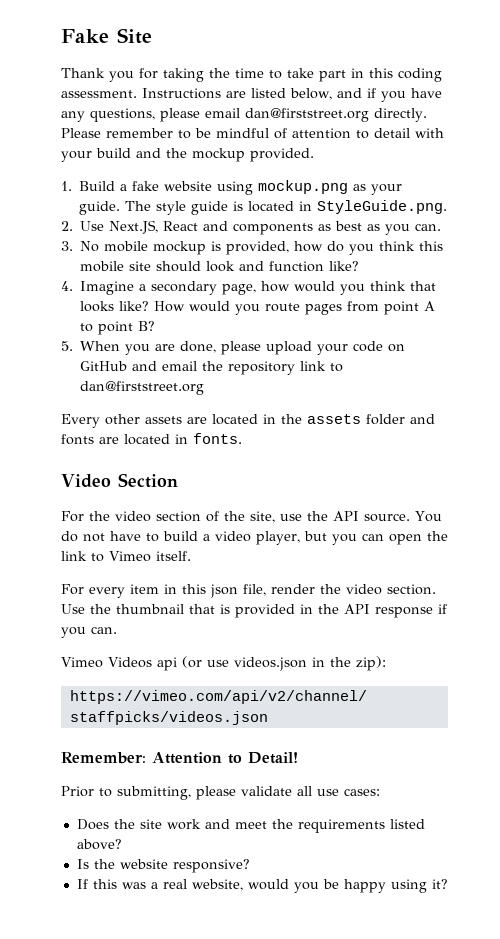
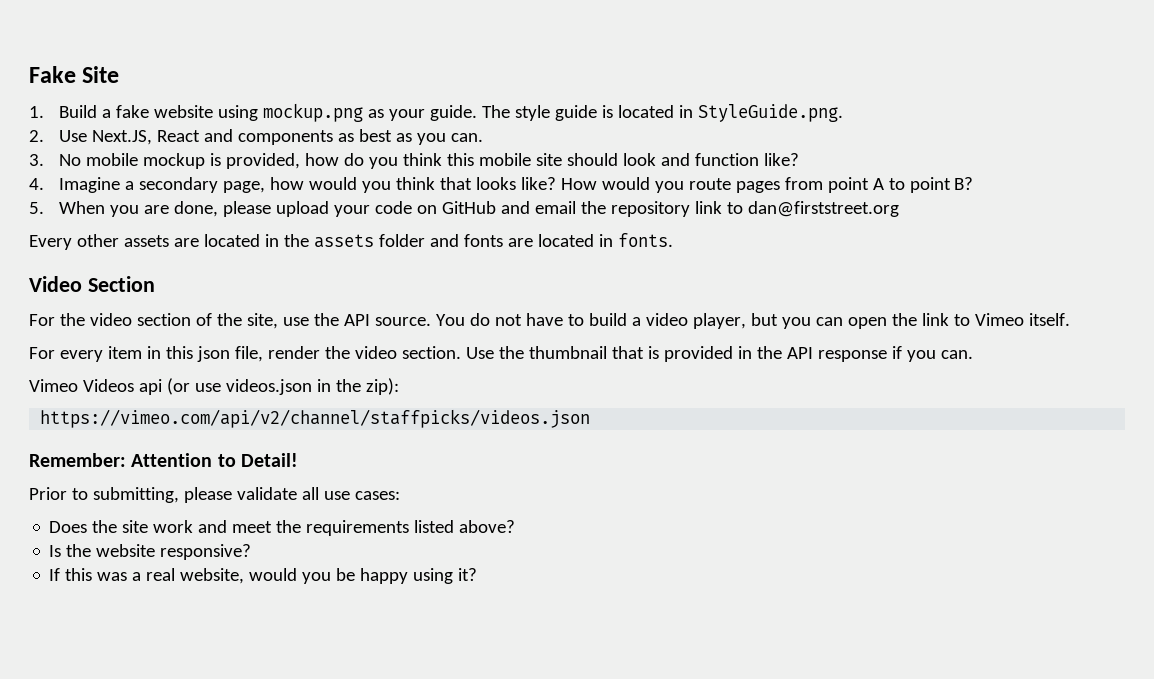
[61,68,442,82] [61,88,442,102] [61,108,427,122] [61,128,444,139] [61,148,314,162] // Thank you for taking the time to take part in this coding assessment. Instructions are listed below, and if you have any questions, please email dan@firststreet.org directly. Please remember to be mindful of attention to detail with your build and the mockup provided. -> (120, 74) none

